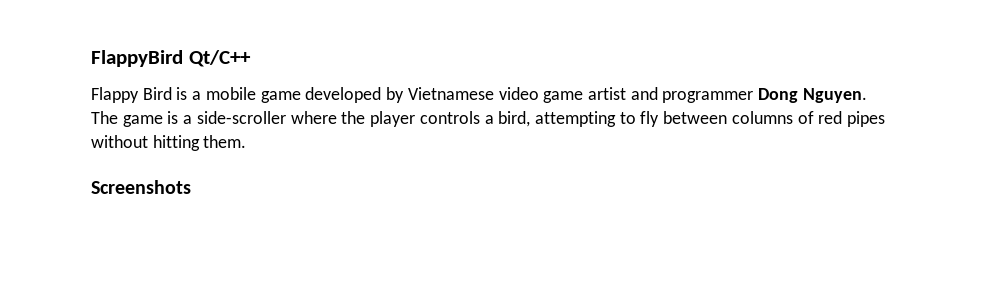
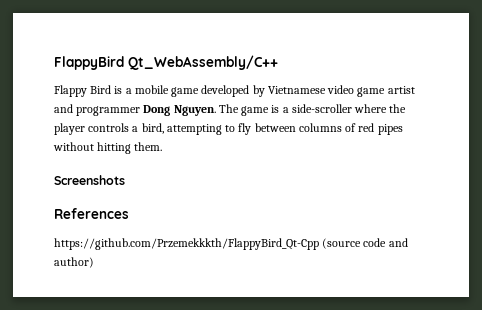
[188,50,251,67] Qt/C++ -> [128,55,278,70] Qt_WebAssembly/C++
(191, 187) none -> [54,208,129,219] [54,238,408,250] [54,257,94,268] // References // https://github.com/Przemekkkth/FlappyBird_Qt-Cpp (source code and author)

